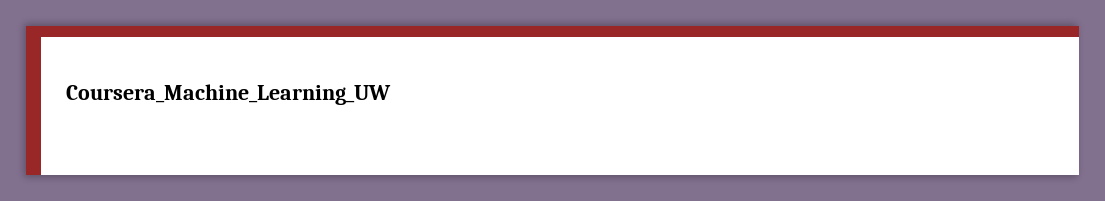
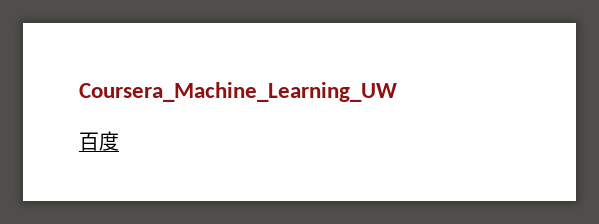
(391, 94) none -> [79,131,119,151] // 百度

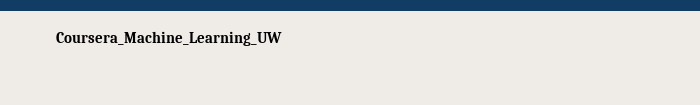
[79,131,119,151] // 百度 -> (282, 38) none

